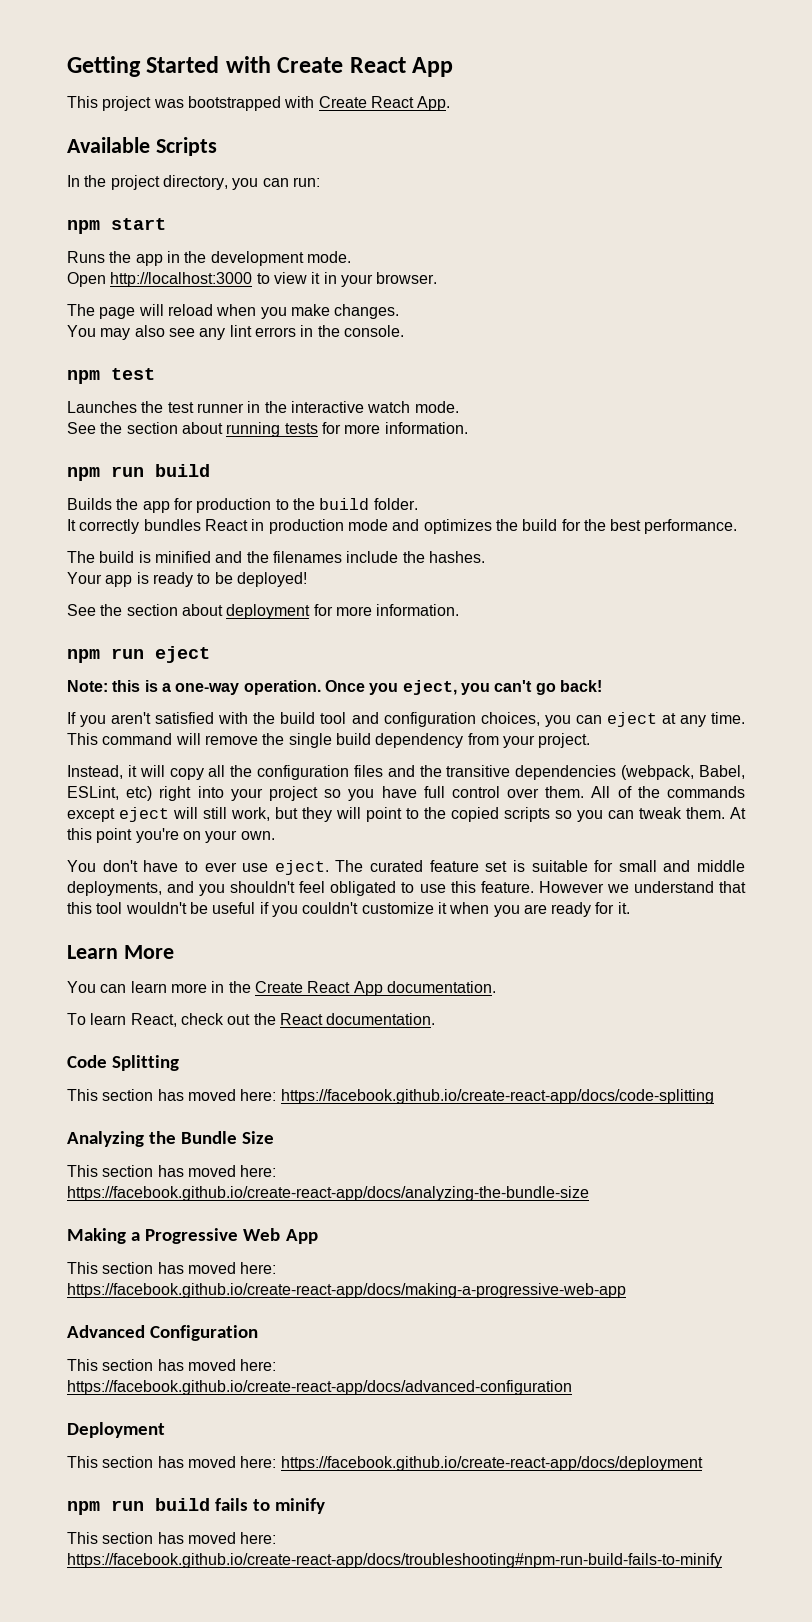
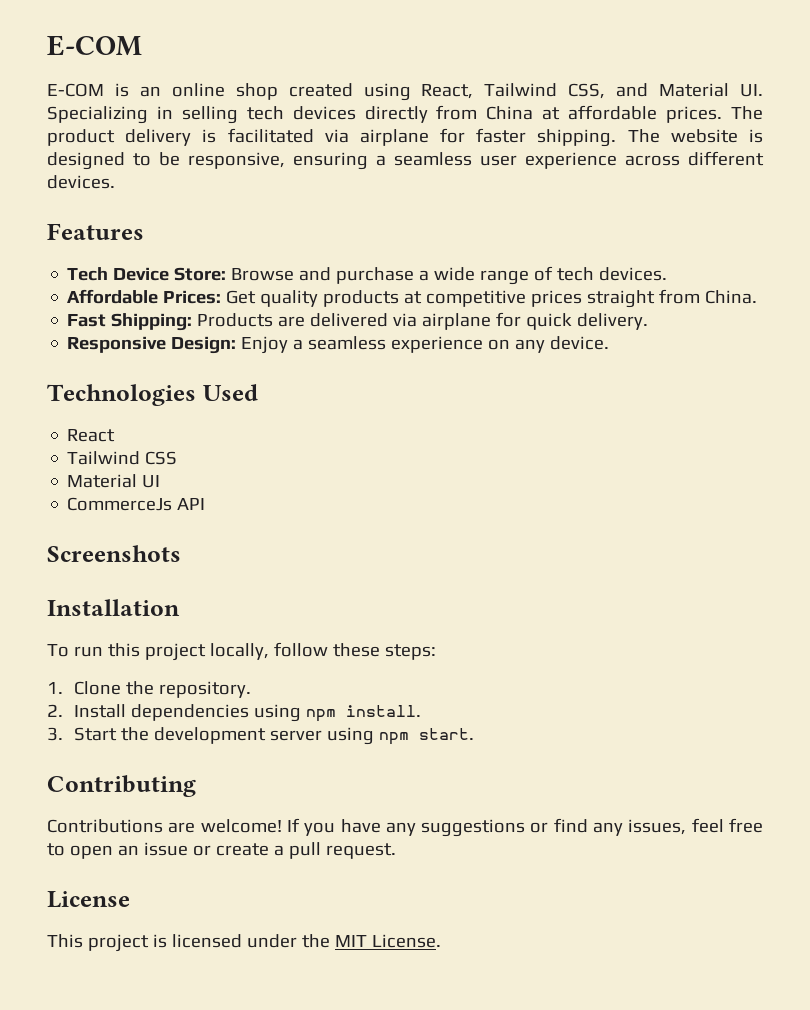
[67,56,454,77] [67,96,451,111] [67,137,217,156] [67,175,320,190] [67,218,166,234] [67,251,351,266] [67,272,438,287] [67,304,400,319] [67,325,404,340] [67,368,155,384] [67,401,459,413] [67,422,468,437] [67,464,210,481] [67,498,418,513] [67,519,738,534] [67,551,485,563] [67,572,307,587] [67,604,460,619] [67,646,210,663] [67,680,602,695] [67,712,745,727] [67,733,591,748] [67,765,745,780] [67,786,745,801] [67,807,746,822] [67,828,275,843] [67,860,745,875] [67,881,747,896] [67,902,630,917] [67,945,174,959] [67,981,496,996] [67,1013,436,1027] [67,1055,180,1071] [67,1089,714,1104] [67,1131,275,1147] [67,1165,277,1177] [67,1186,589,1201] [67,1228,318,1244] [67,1262,277,1274] [67,1283,626,1298] [67,1325,259,1341] [67,1359,277,1371] [67,1380,572,1395] [67,1422,165,1438] [67,1456,703,1471] [67,1498,326,1515] [67,1532,277,1544] [67,1553,722,1568] Getting Started with Create React App // This project was bootstrapped with Create React App. // Available Scripts // In the project directory, you can run: // npm start // Runs the app in the development mode. // Open http://localhost:3000 to view it in your browser. // The page will reload when you make changes. // You may also see any lint errors in the console. // npm test // Launches the test runner in the interactive watch mode. // See the section about running tests for more information. // npm run build // Builds the app for production to the build folder. // It correctly bundles React in production mode and optimizes the build for the best performance. // The build is minified and the filenames include the hashes. // Your app is ready to be deployed! // See the section about deployment for more information. // npm run eject // Note: this is a one-way operation. Once you eject, you can't go back! // If you aren't satisfied with the build tool and configuration choices, you can eject at any time. This command will remove the single build dependency from your project. // Instead, it will copy all the configuration files and the transitive dependencies (webpack, Babel, ESLint, etc) right into your project so you have full control over them. All of the commands except eject will still work, but they will point to the copied scripts so you can tweak them. At this point you're on your own. // You don't have to ever use eject. The curated feature set is suitable for small and middle deployments, and you shouldn't feel obligated to use this feature. However we understand that this tool wouldn't be useful if you couldn't customize it when you are ready for it. // Learn More // You can learn more in the Create React App documentation. // To learn React, check out the React documentation. // Code Splitting // This section has moved here: https://facebook.github.io/create-react-app/docs/code-splitting // Analyzing the Bundle Size // This section has moved here: https://facebook.github.io/create-react-app/docs/analyzing-the-bundle-size // Making a Progressive Web App // This section has moved here: https://facebook.github.io/create-react-app/docs/making-a-progressive-web-app // Advanced Configuration // This section has moved here: https://facebook.github.io/create-react-app/docs/advanced-configuration // Deployment // This section has moved here: https://facebook.github.io/create-react-app/docs/deployment // npm run build fails to minify // This section has moved here: https://facebook.github.io/create-react-app/docs/troubleshooting#npm-run-build-fails-to-minify -> [47,35,142,56] [47,83,763,101] [47,105,763,124] [47,128,763,147] [47,151,764,170] [47,175,115,189] [47,223,144,240] [67,266,668,285] [67,289,758,308] [67,312,649,331] [67,336,610,354] [47,384,258,406] [67,429,116,442] [67,451,178,465] [67,474,161,488] [67,497,206,511] [47,545,181,562] [47,599,180,616] [47,642,436,661] [47,681,252,698] [47,704,422,722] [47,727,475,745] [47,775,196,797] [47,818,763,837] [47,842,396,859] [47,891,130,908] [47,934,441,952] E-COM // E-COM is an online shop created using React, Tailwind CSS, and Material UI. Specializing in selling tech devices directly from China at affordable prices. The product delivery is facilitated via airplane for faster shipping. The website is designed to be responsive, ensuring a seamless user experience across different devices. // Features // Tech Device Store: Browse and purchase a wide range of tech devices. // Affordable Prices: Get quality products at competitive prices straight from China. // Fast Shipping: Products are delivered via airplane for quick delivery. // Responsive Design: Enjoy a seamless experience on any device. // Technologies Used // React // Tailwind CSS // Material UI // CommerceJs API // Screenshots // Installation // To run this project locally, follow these steps: // 1. Clone the repository. // 2. Install dependencies using npm install. // 3. Start the development server using npm start. // Contributing // Contributions are welcome! If you have any suggestions or find any issues, feel free to open an issue or create a pull request. // License // This project is licensed under the MIT License.

